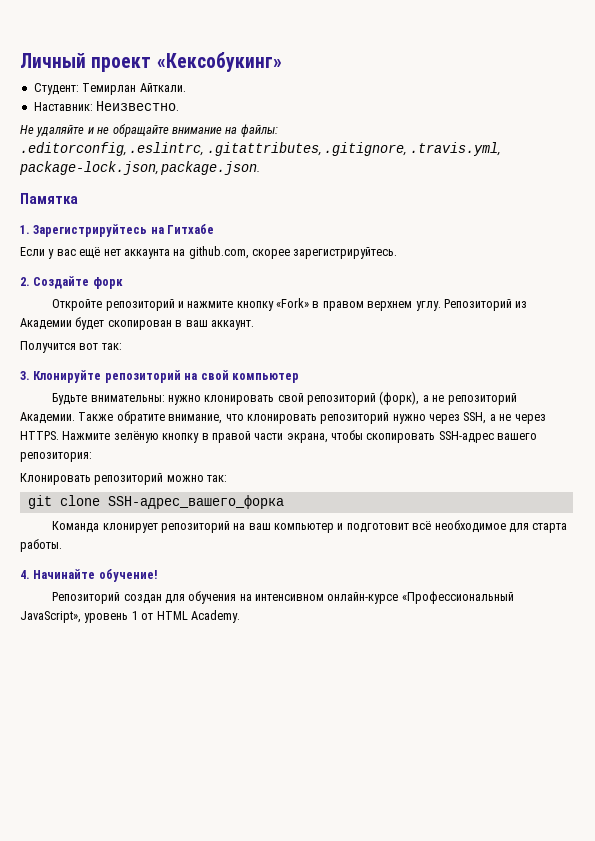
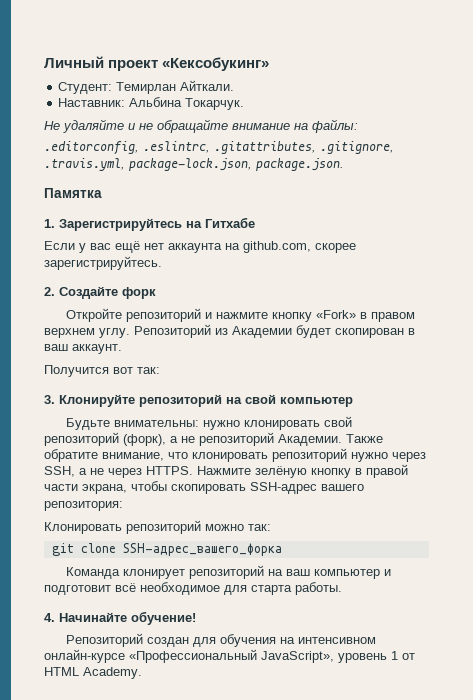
[96,101,180,111] Неизвестно. -> [129,97,245,110] Альбина Токарчук.

